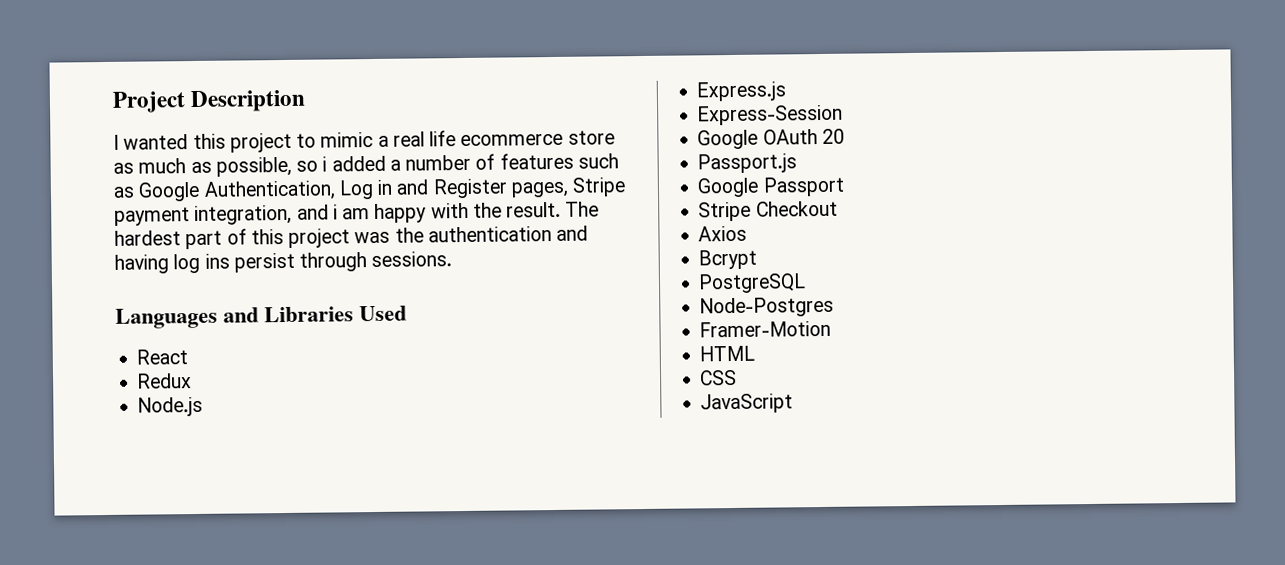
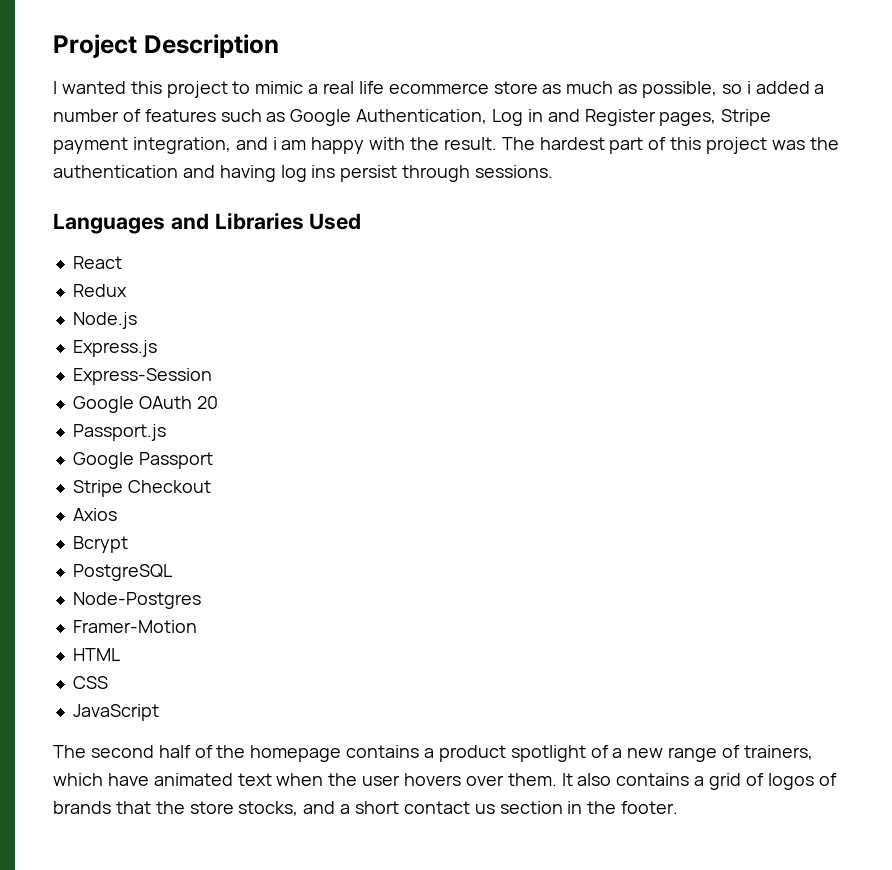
(794, 403) none -> [53,745,813,762] [53,773,837,790] [53,801,679,816] // The second half of the homepage contains a product spotlight of a new range of trainers, which have animated text when the user hovers over them. It also contains a grid of logos of brands that the store stocks, and a short contact us section in the footer.

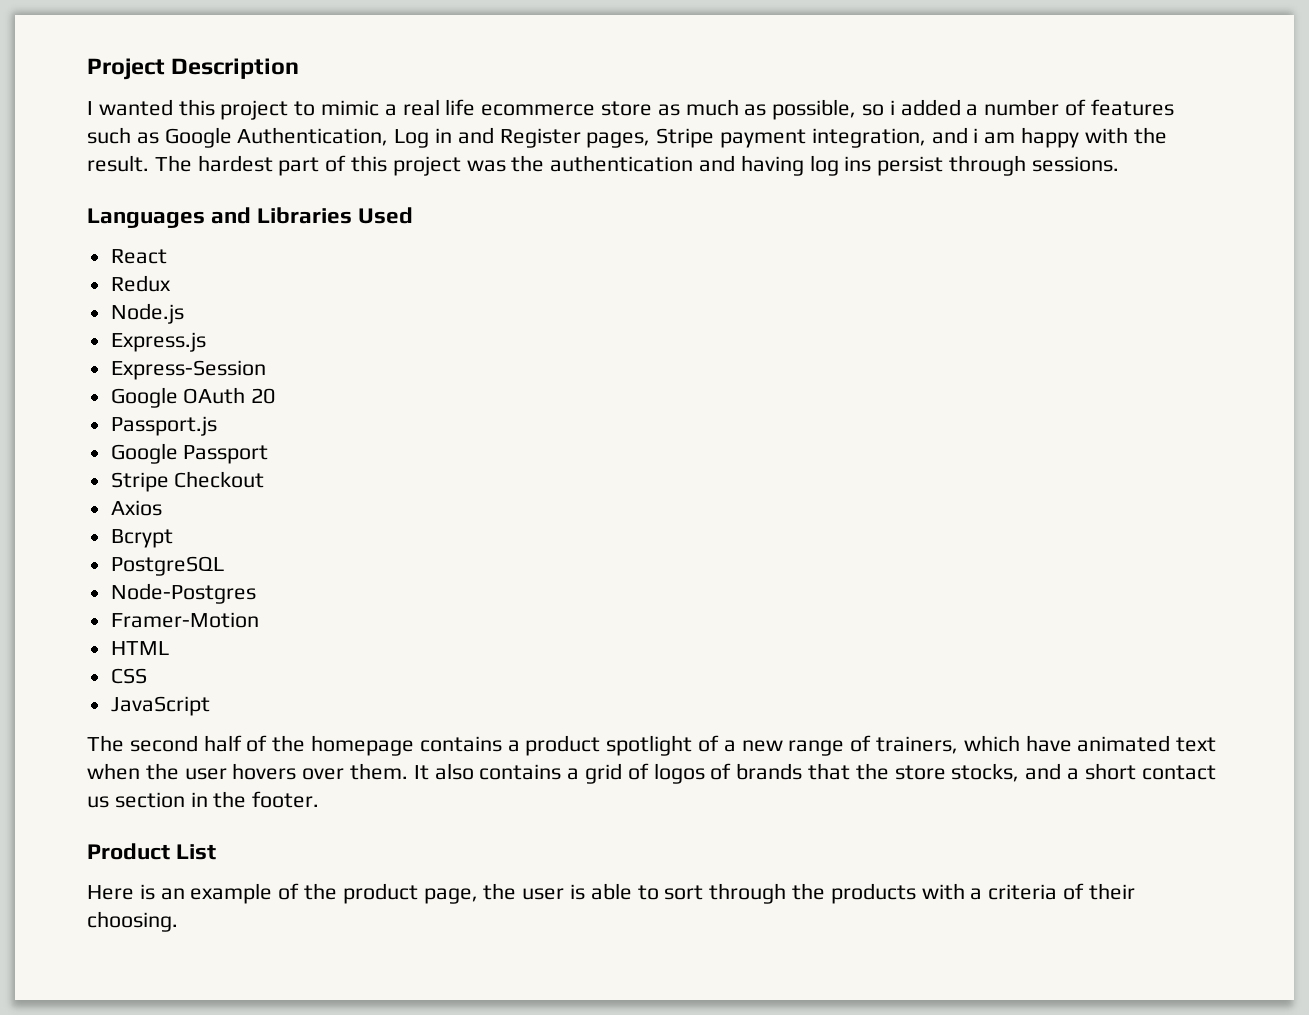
(679, 807) none -> [87,843,217,860] [87,883,1135,904] [87,911,178,932] // Product List // Here is an example of the product page, the user is able to sort through the products with a criteria of their choosing.

